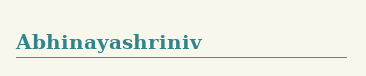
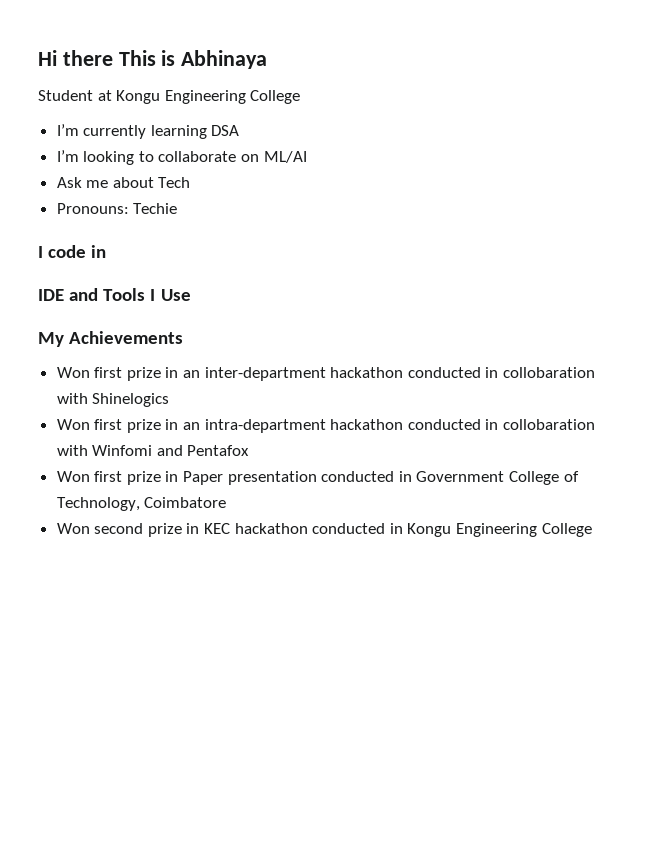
[15,34,203,53] Abhinayashriniv -> [38,50,268,69] [38,90,301,104] [56,124,240,139] [56,150,307,165] [56,177,191,188] [56,203,178,214] [38,245,107,258] [38,288,191,301] [38,331,184,347] [56,367,596,381] [56,393,170,407] [56,419,596,433] [56,445,250,456] [56,471,579,485] [56,497,227,511] [56,523,592,537] Hi there This is Abhinaya // Student at Kongu Engineering College // I’m currently learning DSA // I’m looking to collaborate on ML/AI // Ask me about Tech // Pronouns: Techie // I code in // IDE and Tools I Use // My Achievements // Won first prize in an inter-department hackathon conducted in collobaration with Shinelogics // Won first prize in an intra-department hackathon conducted in collobaration with Winfomi and Pentafox // Won first prize in Paper presentation conducted in Government College of Technology, Coimbatore // Won second prize in KEC hackathon conducted in Kongu Engineering College

